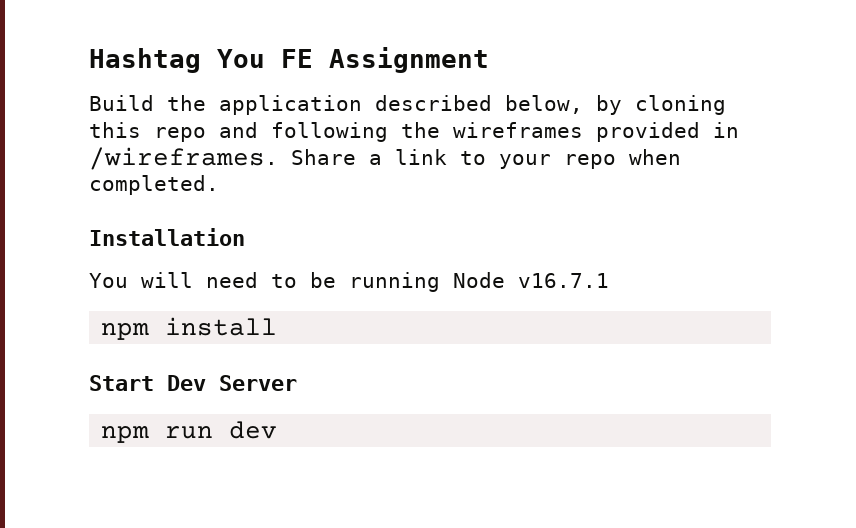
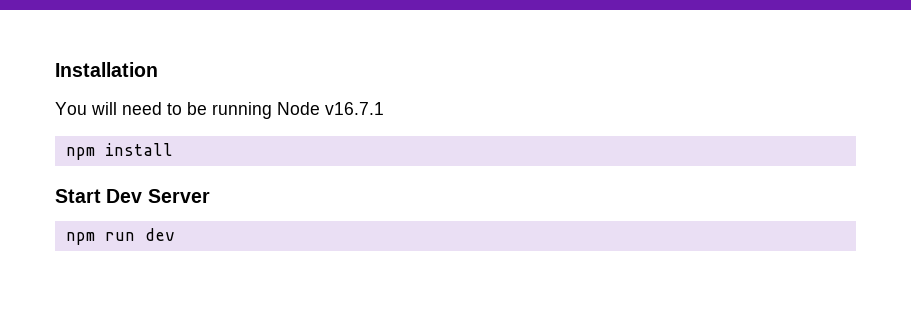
[89,47,489,73] [89,95,726,115] [89,122,739,142] [89,147,681,170] [89,175,219,195] Hashtag You FE Assignment // Build the application described below, by cloning this repo and following the wireframes provided in /wireframes. Share a link to your repo when completed. // -> (55, 69) none

